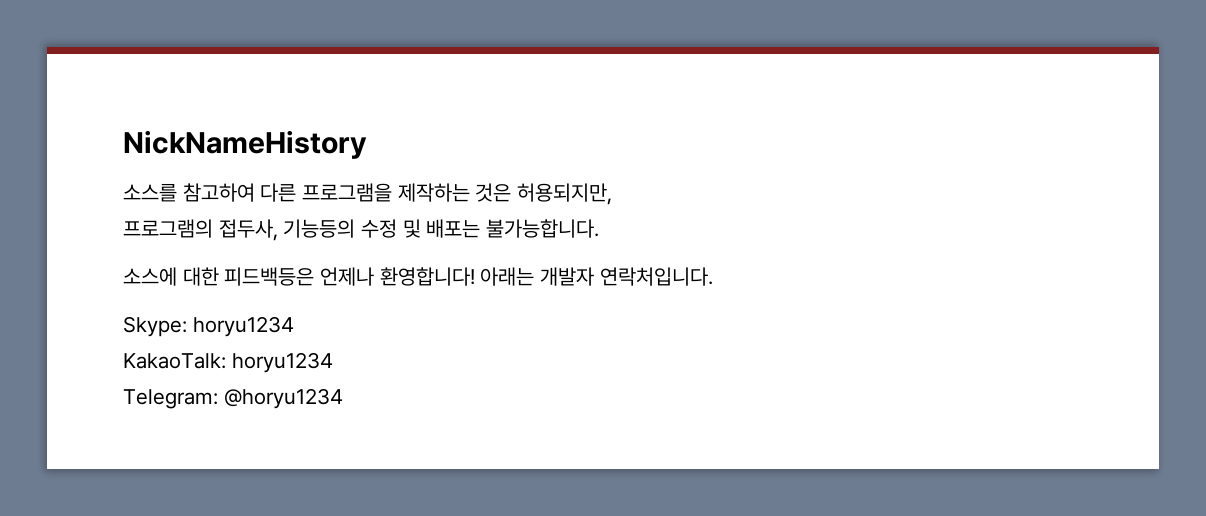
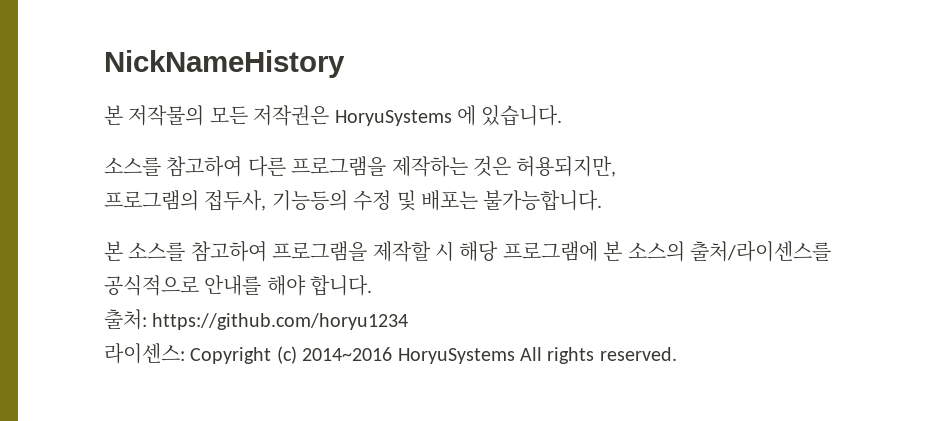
(367, 144) none -> [104,105,563,126] // 본 저작물의 모든 저작권은 HoryuSystems 에 있습니다.
[123,267,713,286] [123,316,294,337] [123,352,333,373] [123,388,343,409] 소스에 대한 피드백등은 언제나 환영합니다! 아래는 개발자 연락처입니다. // Skype: horyu1234 // KakaoTalk: horyu1234 // Telegram: @horyu1234 -> [104,241,831,262] [104,275,373,296] [104,309,409,330] [104,343,677,364] 본 소스를 참고하여 프로그램을 제작할 시 해당 프로그램에 본 소스의 출처/라이센스를 공식적으로 안내를 해야 합니다. // 출처: https://github.com/horyu1234 // 라이센스: Copyright (c) 2014~2016 HoryuSystems All rights reserved.

